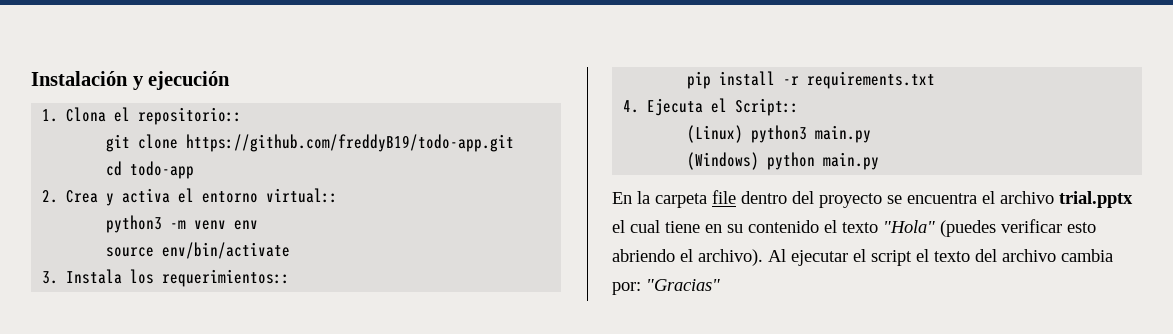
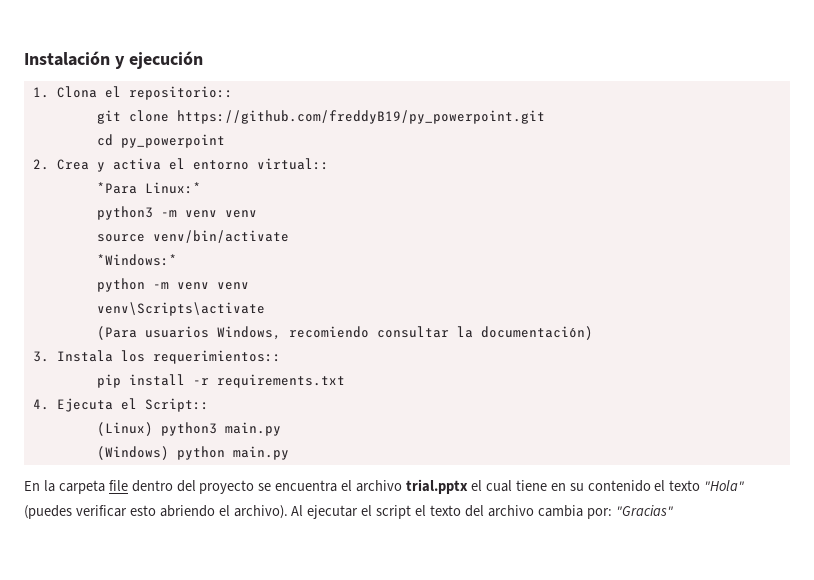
[186,134,515,152] https://github.com/freddyB19/todo-app.git -> [176,110,545,124] https://github.com/freddyB19/py_powerpoint.git
[130,161,195,179] todo-app -> [120,134,225,148] py_powerpoint
(339, 195) none -> [96,182,201,194] // *Para Linux:*
[234,220,259,230] env -> [224,210,257,218] venv
[162,242,291,259] env/bin/activate -> [152,230,289,243] [96,254,177,266] [96,278,249,292] [96,302,265,316] [96,326,593,340] venv/bin/activate // *Windows:* // python -m venv venv // venv\Scripts\activate // (Para usuarios Windows, recomiendo consultar la documentación)

